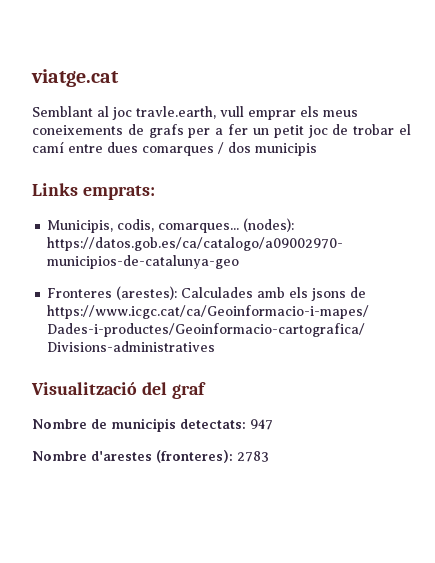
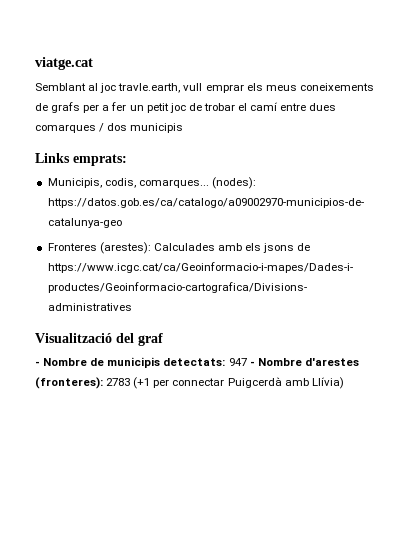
(206, 390) none -> [35,361,40,366] -
(273, 424) // -> [249,361,255,366] -
(269, 456) none -> [133,377,344,389] (+1 per connectar Puigcerdà amb Llívia)

